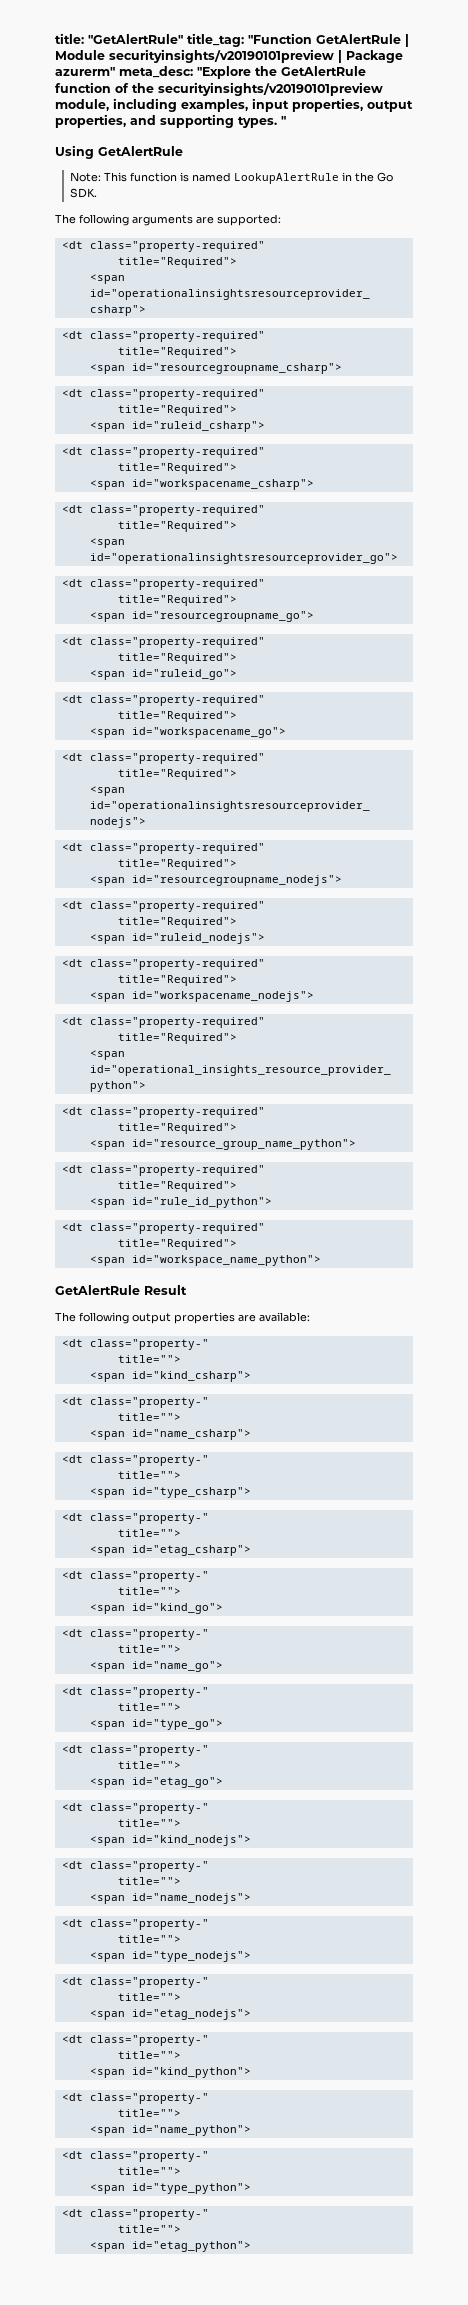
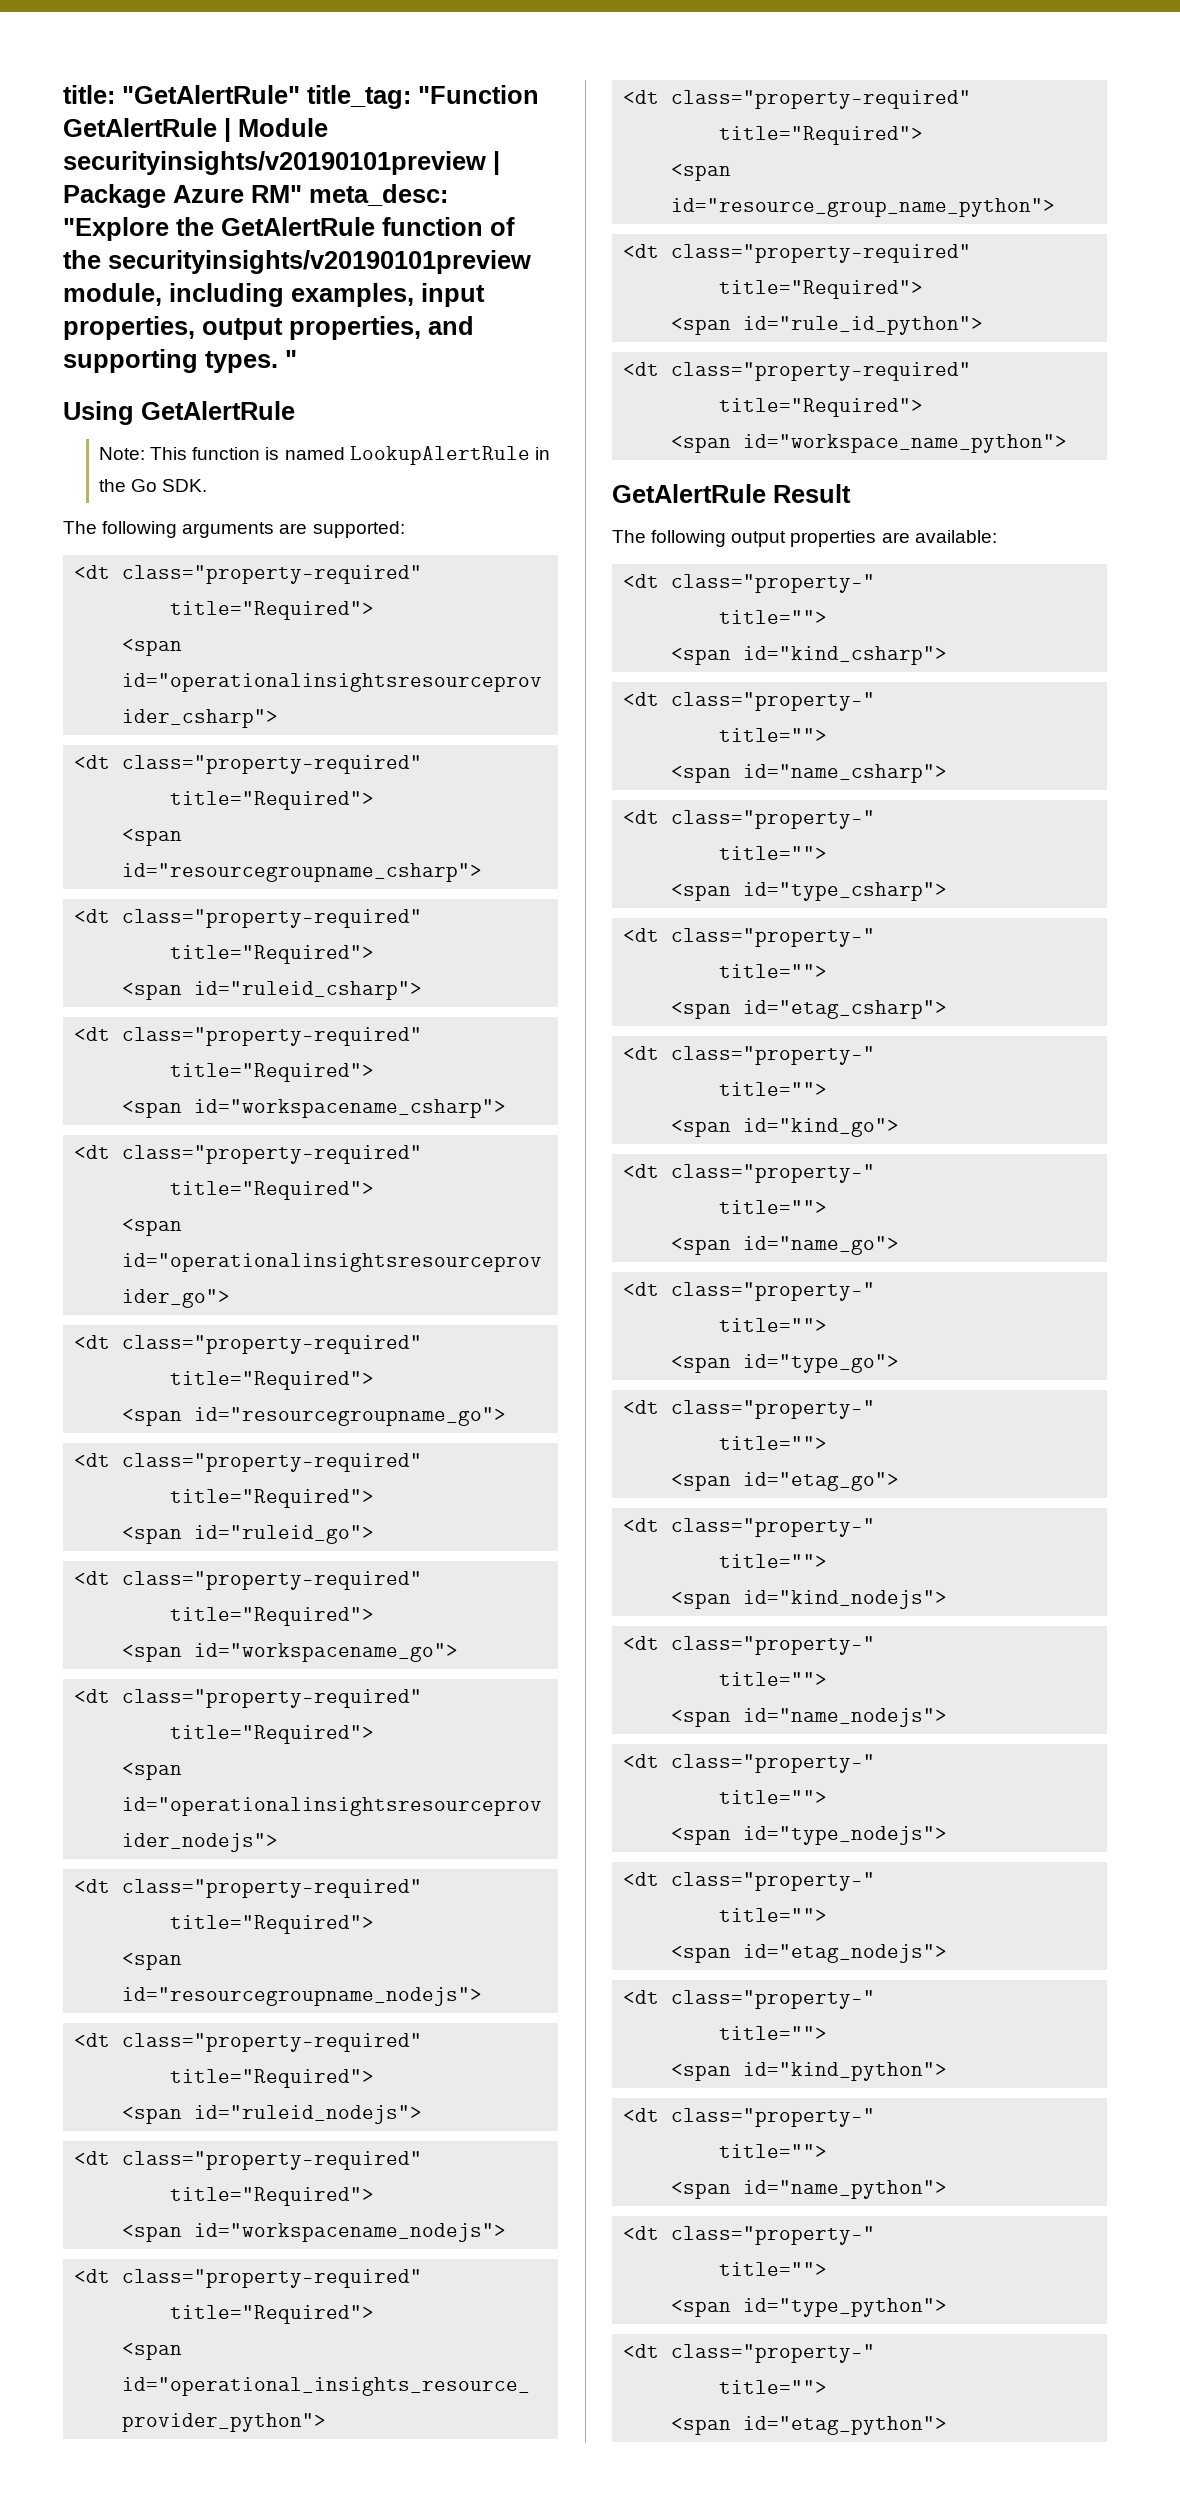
[55,67,115,76] azurerm" -> [173,185,302,203] Azure RM"

